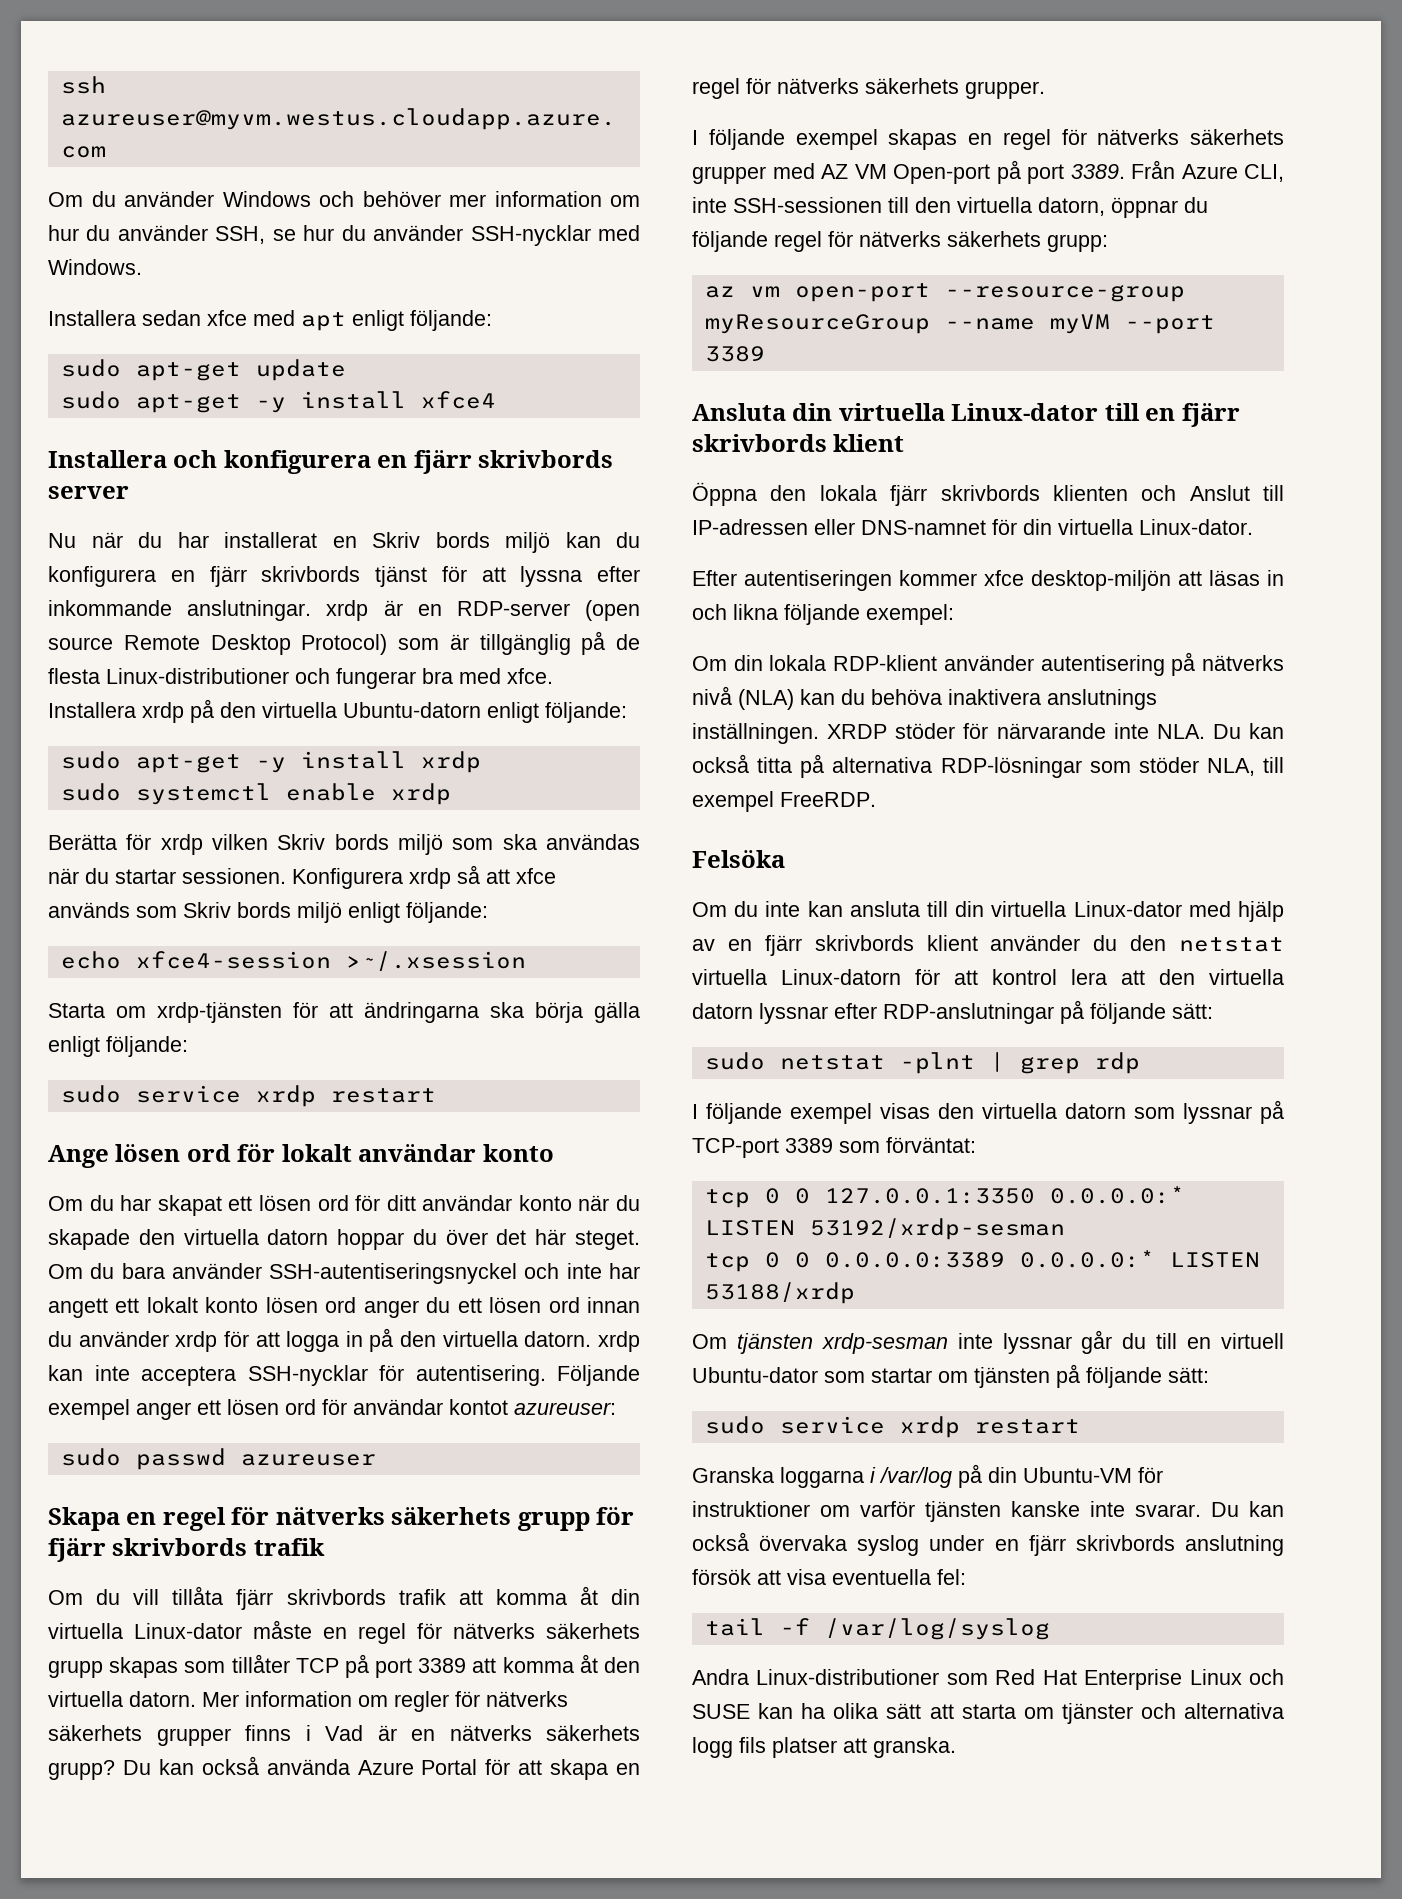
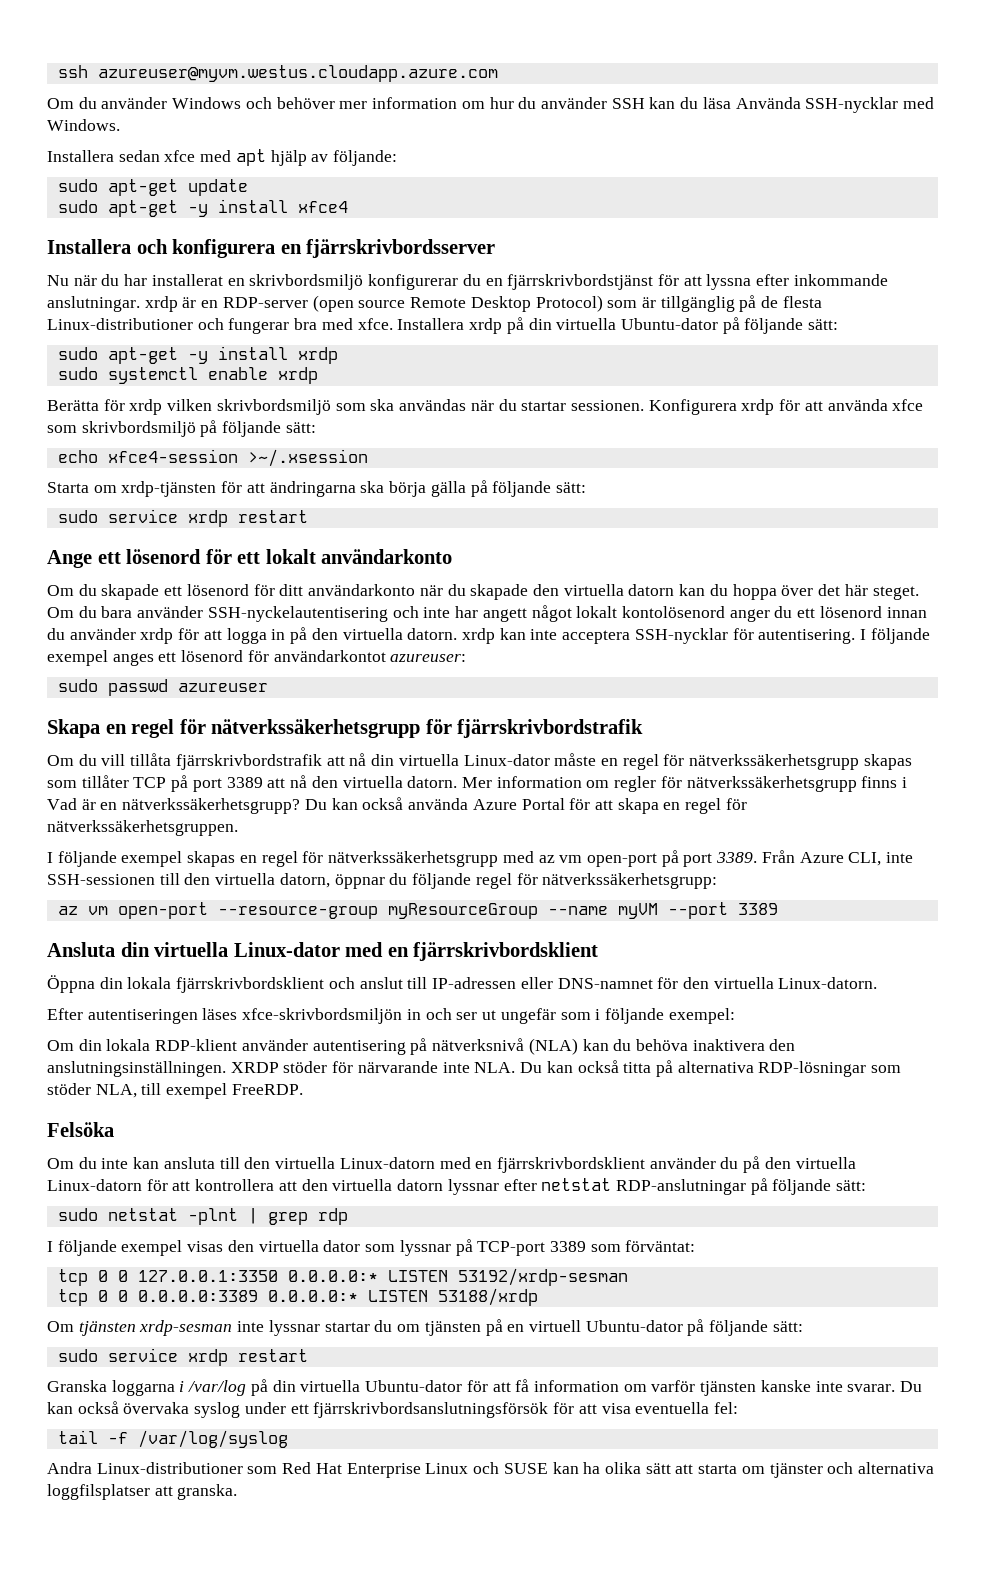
[215,225,464,244] SSH, se hur du använder -> [611,97,801,109] SSH kan du läsa Använda
[352,310,404,331] enligt -> [270,150,329,166] hjälp av
[413,450,614,474] [48,486,129,499] fjärr skrivbords server -> [306,239,496,258] fjärrskrivbordsserver
[372,532,640,553] [48,566,427,587] Skriv bords miljö kan du konfigurera en fjärr skrivbords tjänst -> [249,274,654,290] skrivbordsmiljö konfigurerar du en fjärrskrivbordstjänst
[220,702,627,723] den virtuella Ubuntu-datorn enligt följande: -> [528,317,839,334] din virtuella Ubuntu-dator på följande sätt:
[277,834,443,855] Skriv bords miljö -> [216,399,331,415] skrivbordsmiljö
[457,865,556,884] [48,902,488,923] så att xfce används som Skriv bords miljö enligt följande: -> [779,399,924,411] [47,420,316,437] för att använda xfce som skrivbordsmiljö på följande sätt:
[48,1036,188,1057] enligt följande: -> [470,480,586,497] på följande sätt:
[115,1144,554,1162] [48,1195,572,1216] lösen ord för lokalt användar konto // Om du har skapat ett lösen ord för ditt användar konto -> [97,549,453,564] [47,584,416,600] ett lösenord för ett lokalt användarkonto // Om du skapade ett lösenord för ditt användarkonto
[337,1229,437,1250] hoppar du -> [679,584,777,600] kan du hoppa
[269,1263,518,1284] SSH-autentiseringsnyckel -> [207,606,388,622] SSH-nyckelautentisering
[115,1297,357,1313] ett lokalt konto lösen ord -> [531,605,725,622] något lokalt kontolösenord
[489,1297,580,1313] lösen ord -> [819,606,882,618] lösenord
[557,1365,640,1386] [48,1399,508,1420] Följande exempel anger ett lösen ord för användar kontot -> [860,628,930,644] [47,650,386,666] I följande exempel anges ett lösenord för användarkontot
[275,1507,635,1531] [48,1538,325,1562] [48,1586,598,1610] nätverks säkerhets grupp för fjärr skrivbords trafik // Om du vill tillåta fjärr skrivbords trafik att komma åt -> [211,719,644,738] [47,753,367,770] nätverkssäkerhetsgrupp för fjärrskrivbordstrafik // Om du vill tillåta fjärrskrivbordstrafik att nå
[453,1623,640,1639] [48,1660,103,1678] nätverks säkerhets grupp -> [689,754,860,770] nätverkssäkerhetsgrupp
[502,1654,598,1673] komma åt -> [290,775,308,788] nå
[486,1691,568,1707] [48,1725,231,1746] nätverks säkerhets grupper -> [686,776,857,792] nätverkssäkerhetsgrupp
[449,1725,640,1741] [48,1760,115,1780] nätverks säkerhets grupp? -> [122,798,301,814] nätverkssäkerhetsgrupp?
[777,78,1045,99] nätverks säkerhets grupper. -> [47,820,238,836] nätverkssäkerhetsgruppen.
[1097,129,1284,145] [692,163,990,184] nätverks säkerhets grupper med AZ VM Open-port -> [328,851,657,867] nätverkssäkerhetsgrupp med az vm open-port
[859,231,1108,252] nätverks säkerhets grupp: -> [542,873,718,889] nätverkssäkerhetsgrupp:
[1104,403,1240,427] [692,434,905,452] [692,482,1250,506] till en fjärr skrivbords klient // Öppna den lokala fjärr skrivbords klienten och Anslut -> [345,942,599,961] [47,975,403,993] med en fjärrskrivbordsklient // Öppna din lokala fjärrskrivbordsklient och anslut
[1023,519,1253,535] din virtuella Linux-dator. -> [682,977,878,989] den virtuella Linux-datorn.
[899,570,1284,591] [692,604,778,620] kommer xfce desktop-miljön att läsas in och likna -> [202,1008,601,1024] läses xfce-skrivbordsmiljön in och ser ut ungefär som i
[1202,655,1284,671] [692,686,732,705] nätverks nivå -> [432,1038,525,1051] nätverksnivå
[1047,689,1157,710] [692,723,819,744] anslutnings inställningen. -> [769,1039,796,1051] [47,1061,226,1077] den anslutningsinställningen.
[955,901,1284,922] [692,935,1284,956] din virtuella Linux-dator med hjälp av en fjärr skrivbords klient använder du den netstat -> [244,1156,791,1173] den virtuella Linux-datorn med en fjärrskrivbordsklient använder du på den
[992,969,1107,985] kontrol lera -> [195,1179,275,1191] kontrollera
(877, 1011) none -> [541,1178,612,1191] netstat
[1065,1103,1126,1119] datorn -> [323,1240,361,1252] dator
[1081,1330,1285,1354] [692,1367,1050,1388] går du till en virtuell Ubuntu-dator som startar om tjänsten -> [324,1319,683,1336] startar du om tjänsten på en virtuell Ubuntu-dator
[1023,1467,1163,1483] [692,1501,810,1517] Ubuntu-VM för instruktioner -> [300,1379,619,1392] virtuella Ubuntu-dator för att få information
[994,1535,1284,1556] [692,1569,751,1585] en fjärr skrivbords anslutning försök -> [290,1402,575,1418] ett fjärrskrivbordsanslutningsförsök för
[692,1737,837,1758] logg fils platser -> [47,1484,150,1500] loggfilsplatser

